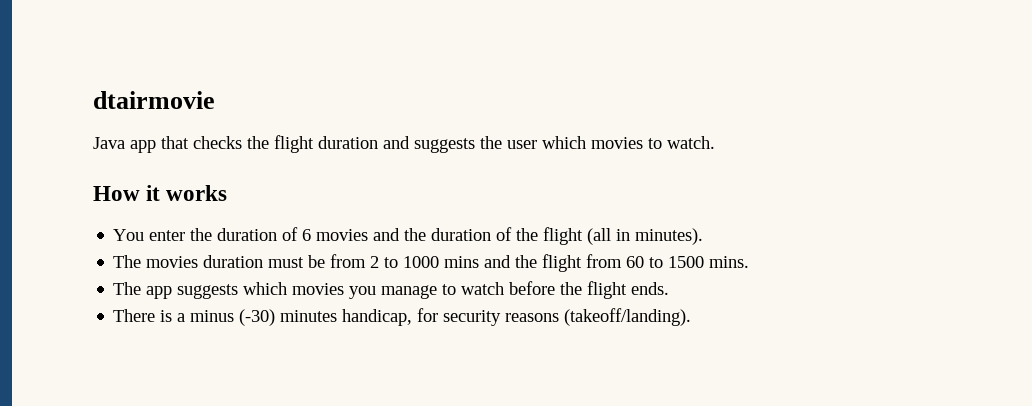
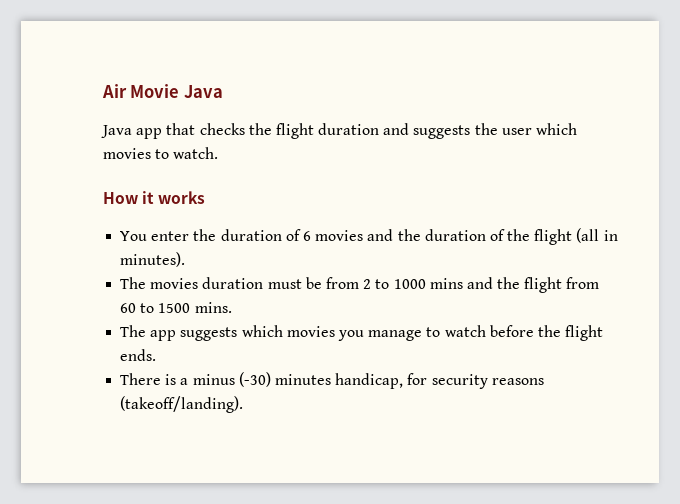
[93,91,215,109] dtairmovie -> [102,84,223,98] Air Movie Java

